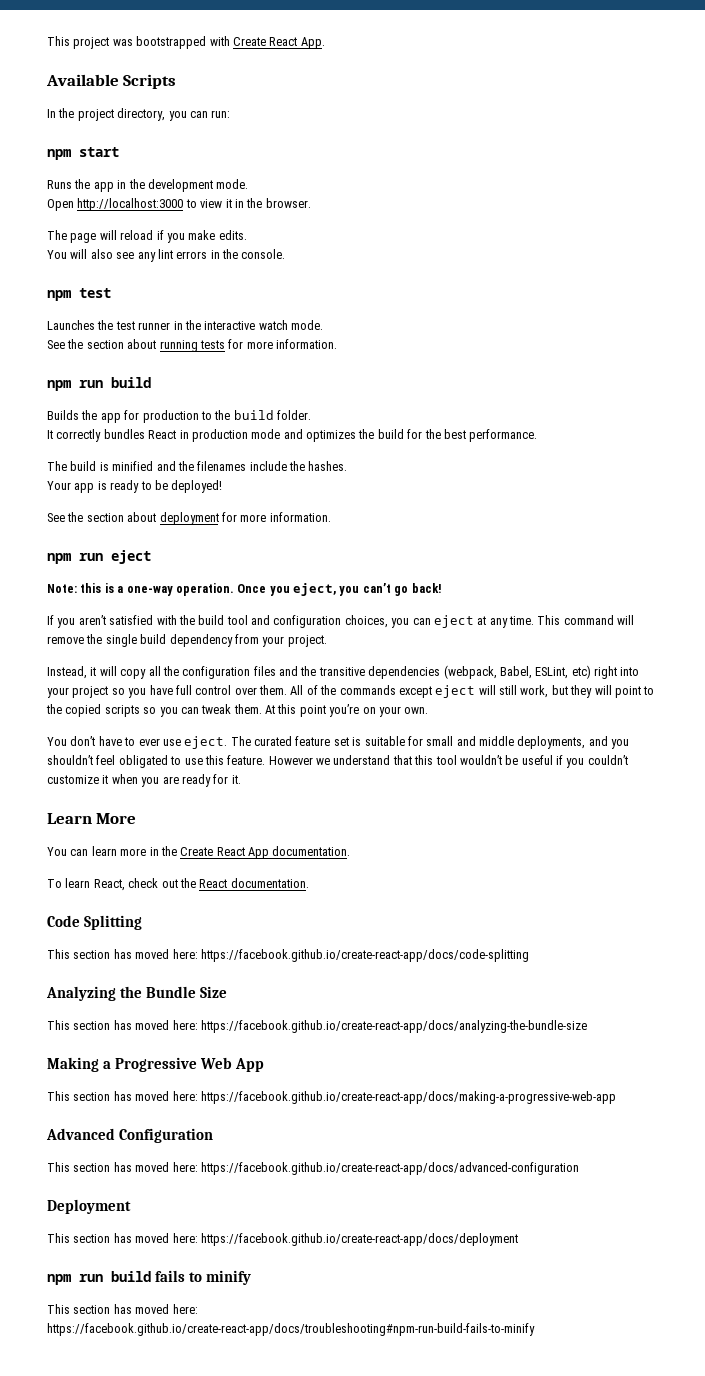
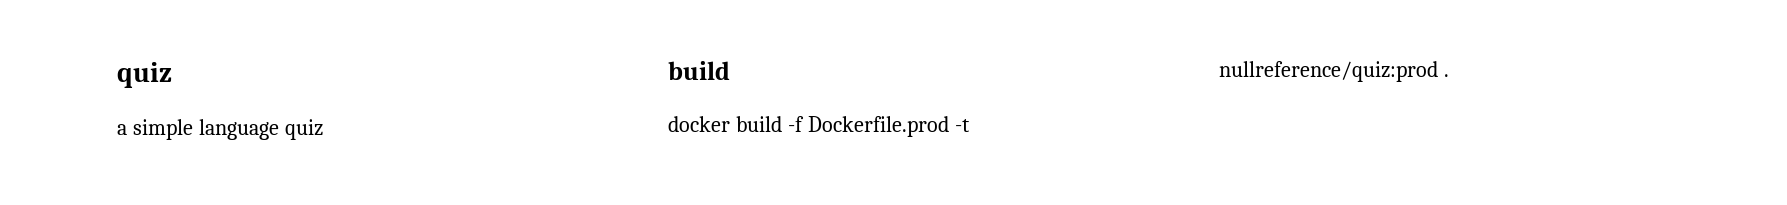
[47,36,325,49] [46,74,177,89] [47,108,231,121] [47,147,119,160] [47,179,249,192] [47,198,311,211] [47,230,247,243] [47,249,286,262] [47,288,111,301] [47,320,323,330] [47,339,337,352] [47,377,151,391] [47,410,311,423] [47,429,538,442] [47,461,348,471] [47,480,223,493] [47,512,331,525] [47,550,151,564] [47,583,442,596] [47,615,635,628] [47,634,327,647] [47,665,640,679] [47,685,655,698] [46,704,429,717] [47,736,630,749] [47,755,628,768] [47,774,241,787] [47,813,137,824] [47,846,351,859] [47,878,309,891] [47,915,142,930] [47,949,529,962] [46,986,227,1001] [47,1020,587,1033] [47,1057,264,1072] [47,1091,616,1104] [46,1128,213,1143] [47,1162,579,1175] [47,1199,131,1214] [47,1233,518,1246] [47,1270,251,1285] [47,1304,198,1314] [47,1323,535,1336] This project was bootstrapped with Create React App. // Available Scripts // In the project directory, you can run: // npm start // Runs the app in the development mode. // Open http://localhost:3000 to view it in the browser. // The page will reload if you make edits. // You will also see any lint errors in the console. // npm test // Launches the test runner in the interactive watch mode. // See the section about running tests for more information. // npm run build // Builds the app for production to the build folder. // It correctly bundles React in production mode and optimizes the build for the best performance. // The build is minified and the filenames include the hashes. // Your app is ready to be deployed! // See the section about deployment for more information. // npm run eject // Note: this is a one-way operation. Once you eject, you can’t go back! // If you aren’t satisfied with the build tool and configuration choices, you can eject at any time. This command will remove the single build dependency from your project. // Instead, it will copy all the configuration files and the transitive dependencies (webpack, Babel, ESLint, etc) right into your project so you have full control over them. All of the commands except eject will still work, but they will point to the copied scripts so you can tweak them. At this point you’re on your own. // You don’t have to ever use eject. The curated feature set is suitable for small and middle deployments, and you shouldn’t feel obligated to use this feature. However we understand that this tool wouldn’t be useful if you couldn’t customize it when you are ready for it. // Learn More // You can learn more in the Create React App documentation. // To learn React, check out the React documentation. // Code Splitting // This section has moved here: https://facebook.github.io/create-react-app/docs/code-splitting // Analyzing the Bundle Size // This section has moved here: https://facebook.github.io/create-react-app/docs/analyzing-the-bundle-size // Making a Progressive Web App // This section has moved here: https://facebook.github.io/create-react-app/docs/making-a-progressive-web-app // Advanced Configuration // This section has moved here: https://facebook.github.io/create-react-app/docs/advanced-configuration // Deployment // This section has moved here: https://facebook.github.io/create-react-app/docs/deployment // npm run build fails to minify // This section has moved here: https://facebook.github.io/create-react-app/docs/troubleshooting#npm-run-build-fails-to-minify -> [117,62,172,88] [117,119,323,140] [668,61,730,80] [668,116,970,137] [1219,61,1449,82] quiz // a simple language quiz // build // docker build -f Dockerfile.prod -t nullreference/quiz:prod .

